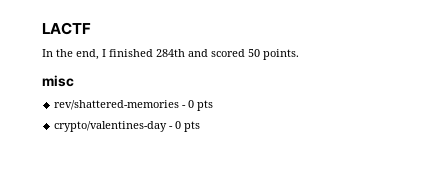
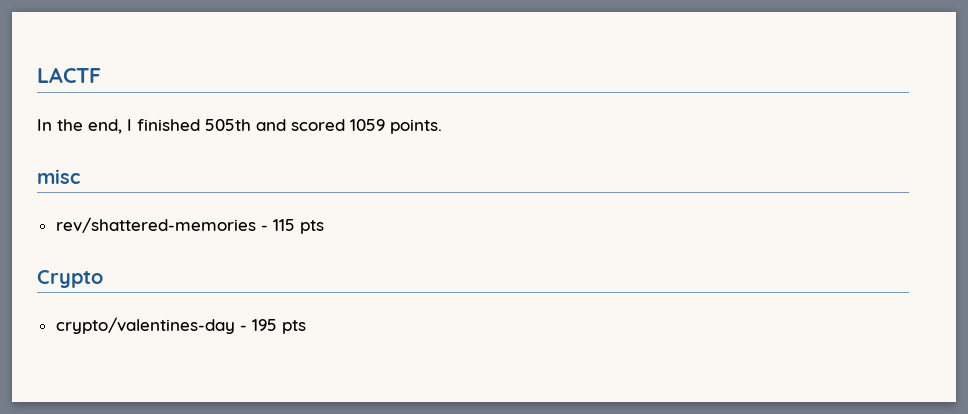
[156,49,185,57] 284th -> [205,119,251,131] 505th
[248,49,260,57] 50 -> [350,119,385,131] 1059
[188,100,214,111] 0 pts -> [272,219,324,234] [37,270,103,288] 115 pts // Crypto
[175,121,182,129] 0 -> [251,319,277,331] 195

